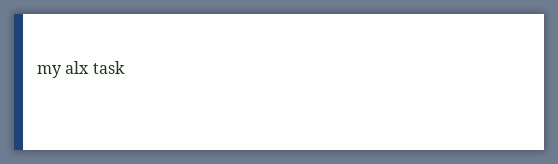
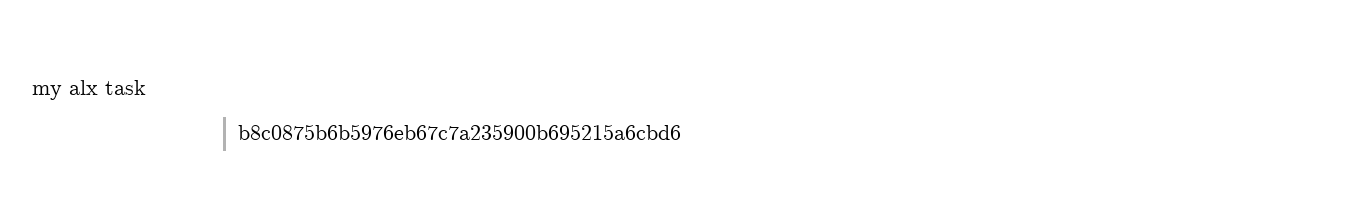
(125, 67) none -> [238,124,682,140] // b8c0875b6b5976eb67c7a235900b695215a6cbd6

